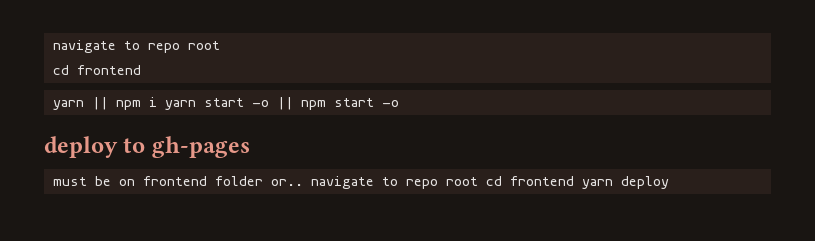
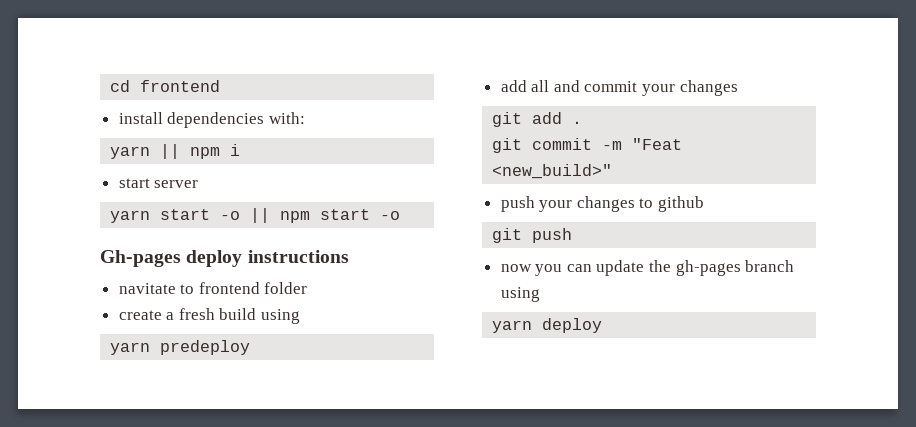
[53,40,221,53] [53,65,142,75] navigate to repo root // cd frontend -> [110,80,221,92] [118,112,305,128] cd frontend // install dependencies with:
(158, 102) none -> [118,178,199,188] // start server //
[44,136,250,158] [53,176,575,189] deploy to gh-pages // must be on frontend folder or.. navigate to repo root cd frontend -> [100,250,349,267] [118,282,308,294] [118,308,301,324] [110,340,251,355] [500,80,738,96] [492,112,583,127] [492,138,683,153] [492,164,613,179] [500,196,705,212] [492,228,573,243] [500,260,795,276] [500,287,540,302] Gh-pages deploy instructions // navitate to frontend folder // create a fresh build using // yarn predeploy // add all and commit your changes // git add . // git commit -m "Feat <new_build>" // push your changes to github // git push // now you can update the gh-pages branch using //

